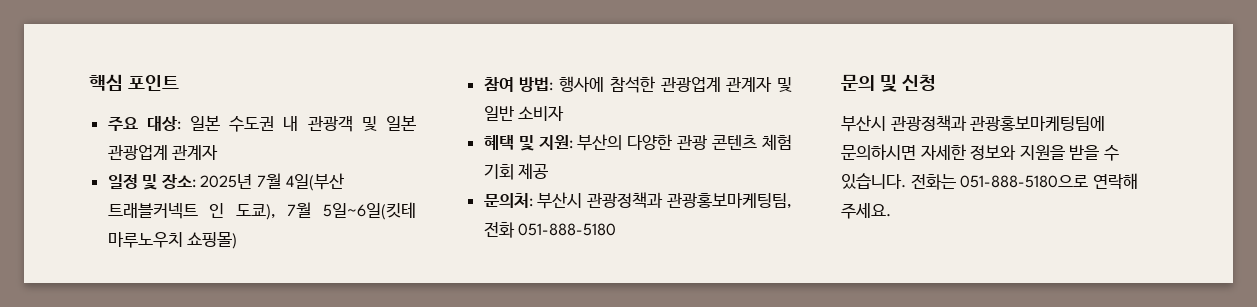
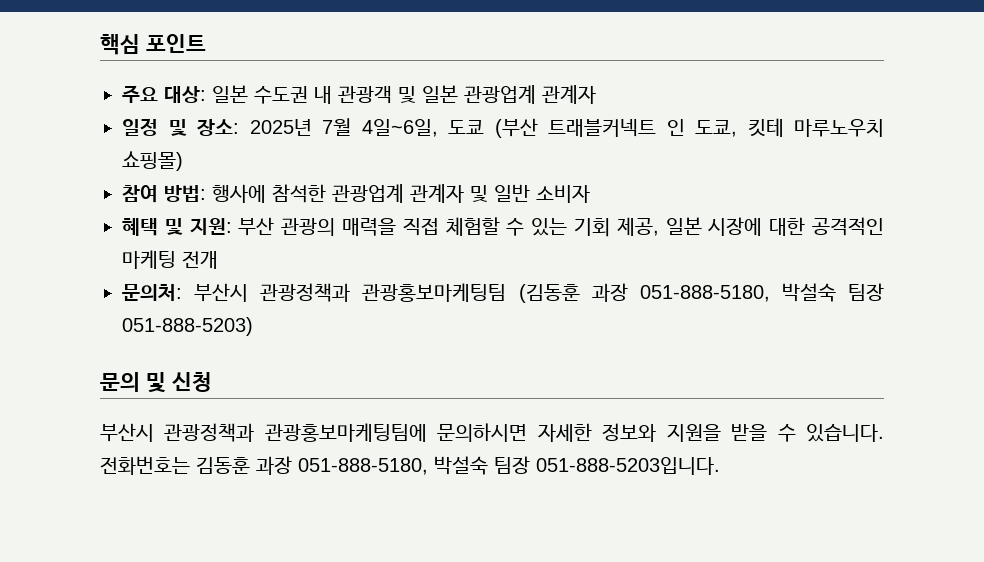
[285,173,344,191] [107,202,416,220] 4일(부산 트래블커넥트 인 도쿄), 7월 5일~6일(킷테 -> [361,118,784,138] 4일~6일, 도쿄 (부산 트래블커넥트 인 도쿄, 킷테
[577,134,792,151] [483,163,549,180] [483,192,792,209] [483,222,617,238] 부산의 다양한 관광 콘텐츠 체험 기회 제공 // 문의처: 부산시 관광정책과 관광홍보마케팅팀, 전화 051-888-5180 -> [238,217,884,237] [122,250,218,269] [122,283,884,303] [122,317,253,336] 부산 관광의 매력을 직접 체험할 수 있는 기회 제공, 일본 시장에 대한 공격적인 마케팅 전개 // 문의처: 부산시 관광정책과 관광홍보마케팅팀 (김동훈 과장 051-888-5180, 박설숙 팀장 051-888-5203)
[910,173,1138,190] [841,203,891,219] 전화는 051-888-5180으로 연락해 주세요. -> [100,456,720,475] 전화번호는 김동훈 과장 051-888-5180, 박설숙 팀장 051-888-5203입니다.

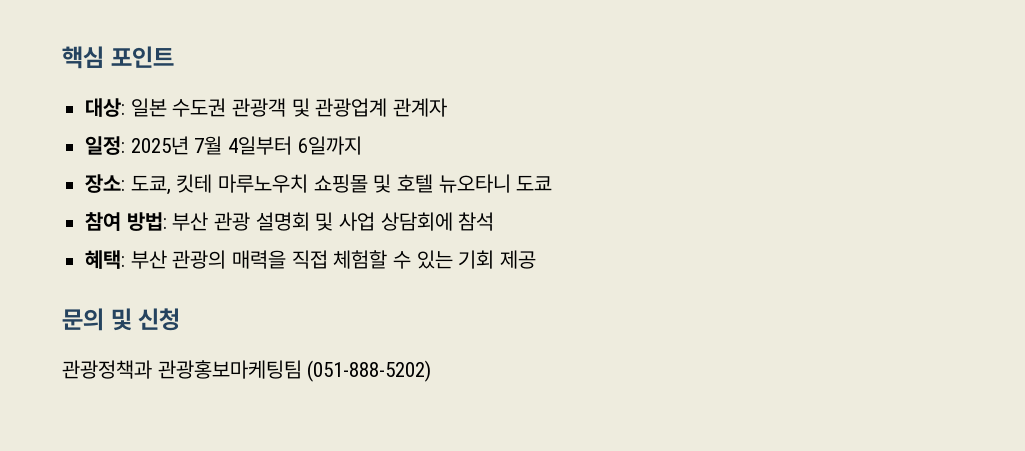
[122,85,158,103] 주요 -> (174, 57) none
[314,86,332,104] 내 -> (227, 107) none
[422,85,458,103] 일본 -> (310, 107) none
[122,118,884,138] [122,151,183,171] [122,184,590,203] [122,218,232,236] 일정 및 장소: 2025년 7월 4일~6일, 도쿄 (부산 트래블커넥트 인 도쿄, 킷테 마루노우치 쇼핑몰) // 참여 방법: 행사에 참석한 관광업계 관계자 및 일반 소비자 // 혜택 및 지원: -> [85,136,362,155] [85,174,553,195] [85,212,495,231] [85,250,126,269] 일정: 2025년 7월 4일부터 6일까지 // 장소: 도쿄, 킷테 마루노우치 쇼핑몰 및 호텔 뉴오타니 도쿄 // 참여 방법: 부산 관광 설명회 및 사업 상담회에 참석 // 혜택:
[616,217,884,236] [122,250,218,269] [122,283,884,303] [122,317,253,336] [100,372,212,393] [100,423,885,442] [100,456,720,475] 제공, 일본 시장에 대한 공격적인 마케팅 전개 // 문의처: 부산시 관광정책과 관광홍보마케팅팀 (김동훈 과장 051-888-5180, 박설숙 팀장 051-888-5203) // 문의 및 신청 // 부산시 관광정책과 관광홍보마케팅팀에 문의하시면 자세한 정보와 지원을 받을 수 있습니다. 전화번호는 김동훈 과장 051-888-5180, 박설숙 팀장 051-888-5203입니다. -> [500,250,537,269] [62,308,181,331] [62,360,432,382] 제공 // 문의 및 신청 // 관광정책과 관광홍보마케팅팀 (051-888-5202)

